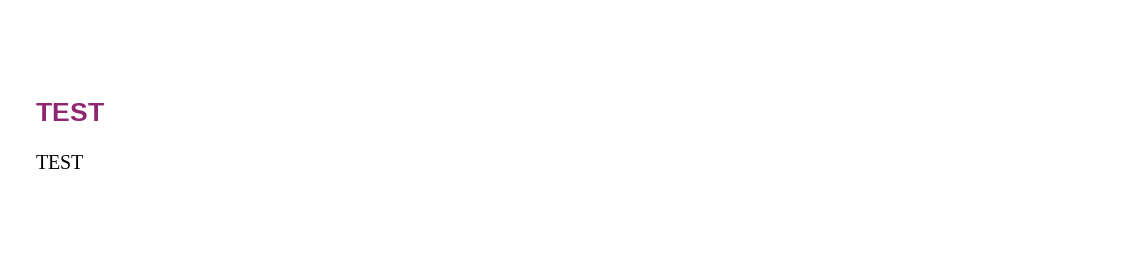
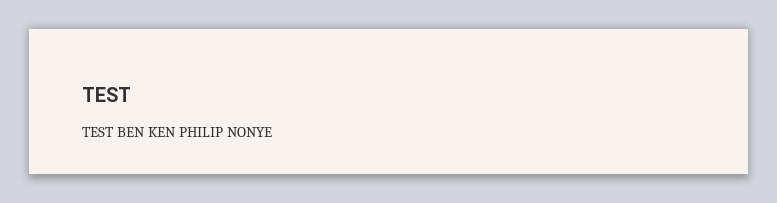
(83, 162) none -> [116,127,272,137] BEN KEN PHILIP NONYE

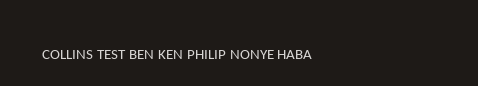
[82,87,131,102] TEST // -> [42,50,93,59] COLLINS
(272, 132) none -> [277,50,313,59] HABA

